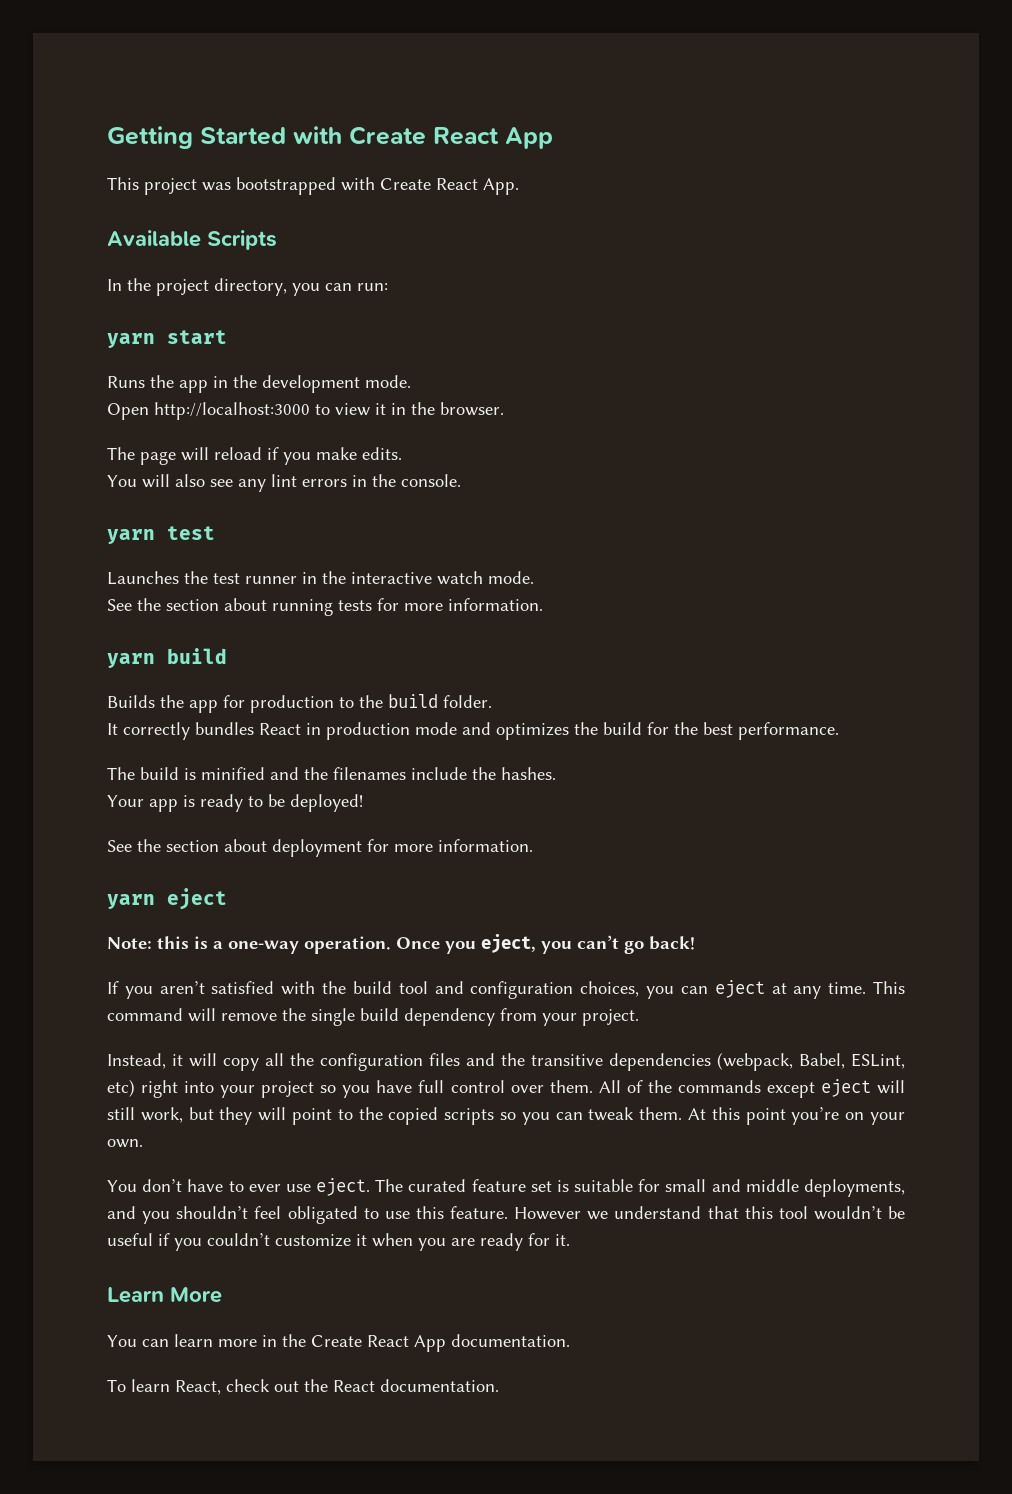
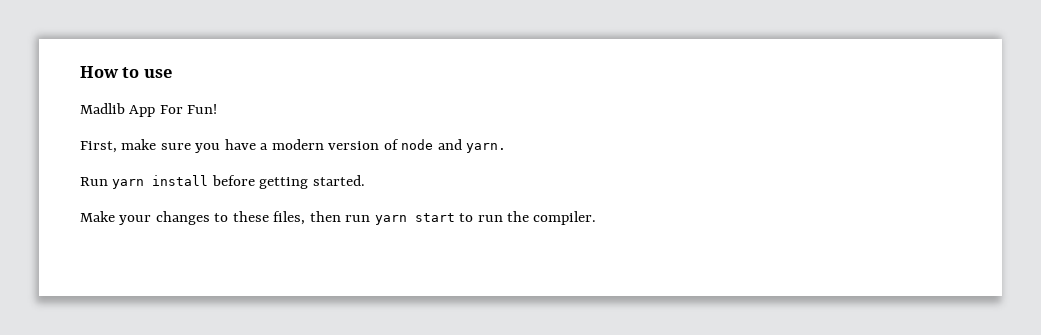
[107,126,553,149] [107,177,519,195] [107,230,277,250] [107,278,388,296] [107,330,227,348] [107,375,411,393] [107,402,504,420] [107,447,402,465] [107,474,461,492] [107,526,215,544] [107,571,534,585] [107,598,543,616] [107,648,227,668] [107,694,492,713] [107,722,839,740] [107,767,556,780] [107,794,363,812] [107,839,533,857] [107,888,227,910] [107,934,695,954] [107,980,906,999] [107,1008,639,1026] [107,1052,905,1071] [107,1079,905,1098] [107,1107,905,1125] [107,1139,143,1148] [107,1178,905,1197] [107,1206,905,1224] [107,1233,570,1251] [107,1287,222,1303] [107,1334,570,1352] [107,1379,499,1395] Getting Started with Create React App // This project was bootstrapped with Create React App. // Available Scripts // In the project directory, you can run: // yarn start // Runs the app in the development mode. // Open http://localhost:3000 to view it in the browser. // The page will reload if you make edits. // You will also see any lint errors in the console. // yarn test // Launches the test runner in the interactive watch mode. // See the section about running tests for more information. // yarn build // Builds the app for production to the build folder. // It correctly bundles React in production mode and optimizes the build for the best performance. // The build is minified and the filenames include the hashes. // Your app is ready to be deployed! // See the section about deployment for more information. // yarn eject // Note: this is a one-way operation. Once you eject, you can’t go back! // If you aren’t satisfied with the build tool and configuration choices, you can eject at any time. This command will remove the single build dependency from your project. // Instead, it will copy all the configuration files and the transitive dependencies (webpack, Babel, ESLint, etc) right into your project so you have full control over them. All of the commands except eject will still work, but they will point to the copied scripts so you can tweak them. At this point you’re on your own. // You don’t have to ever use eject. The curated feature set is suitable for small and middle deployments, and you shouldn’t feel obligated to use this feature. However we understand that this tool wouldn’t be useful if you couldn’t customize it when you are ready for it. // Learn More // You can learn more in the Create React App documentation. // To learn React, check out the React documentation. -> [80,66,172,78] [80,103,218,117] [80,139,507,153] [80,175,365,189] [80,211,597,225] How to use // Madlib App For Fun! // First, make sure you have a modern version of node and yarn. // Run yarn install before getting started. // Make your changes to these files, then run yarn start to run the compiler.

